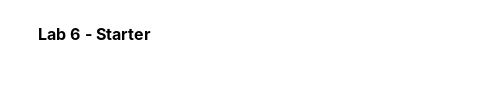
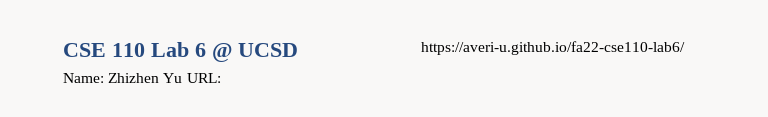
[38,28,151,40] Lab 6 - Starter -> [63,42,298,62] [63,73,221,83] [421,41,685,55] CSE 110 Lab 6 @ UCSD // Name: Zhizhen Yu URL: https://averi-u.github.io/fa22-cse110-lab6/

